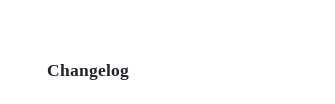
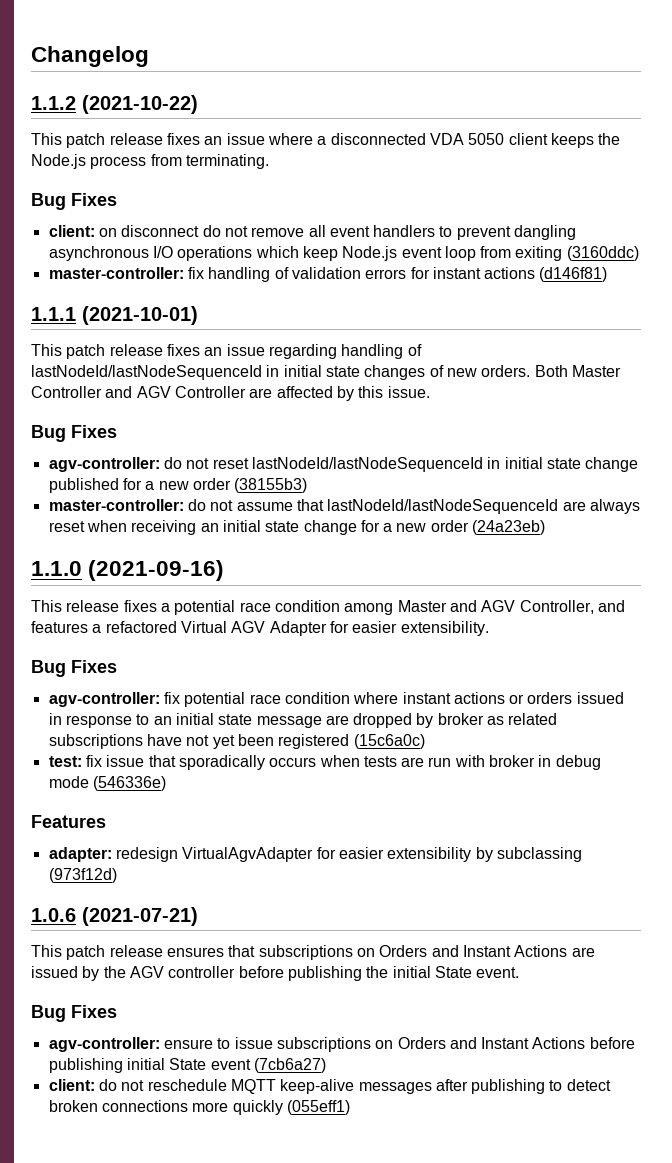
(129, 72) none -> [31,95,198,114] [31,133,621,148] [31,154,269,169] [31,193,117,210] [48,225,577,240] [48,246,639,261] [48,267,608,282] [31,306,198,325] [31,344,422,359] [31,365,621,380] [31,386,430,401] [31,425,117,442] [48,457,639,472] [48,478,308,493] [48,499,640,514] [48,520,546,535] [31,560,225,581] [31,600,625,615] [31,621,489,636] [31,660,117,677] [48,692,624,707] [48,713,558,728] [48,734,425,749] [48,755,601,770] [48,776,166,791] [31,815,106,828] [48,847,582,862] [48,868,117,883] [31,907,198,926] [31,945,595,960] [31,966,520,981] [31,1005,117,1022] [48,1037,635,1052] [48,1058,326,1073] [48,1079,611,1094] [48,1100,350,1115] // 1.1.2 (2021-10-22) // This patch release fixes an issue where a disconnected VDA 5050 client keeps the Node.js process from terminating. // Bug Fixes // client: on disconnect do not remove all event handlers to prevent dangling asynchronous I/O operations which keep Node.js event loop from exiting (3160ddc) // master-controller: fix handling of validation errors for instant actions (d146f81) // 1.1.1 (2021-10-01) // This patch release fixes an issue regarding handling of lastNodeId/lastNodeSequenceId in initial state changes of new orders. Both Master Controller and AGV Controller are affected by this issue. // Bug Fixes // agv-controller: do not reset lastNodeId/lastNodeSequenceId in initial state change published for a new order (38155b3) // master-controller: do not assume that lastNodeId/lastNodeSequenceId are always reset when receiving an initial state change for a new order (24a23eb) // 1.1.0 (2021-09-16) // This release fixes a potential race condition among Master and AGV Controller, and features a refactored Virtual AGV Adapter for easier extensibility. // Bug Fixes // agv-controller: fix potential race condition where instant actions or orders issued in response to an initial state message are dropped by broker as related subscriptions have not yet been registered (15c6a0c) // test: fix issue that sporadically occurs when tests are run with broker in debug mode (546336e) // Features // adapter: redesign VirtualAgvAdapter for easier extensibility by subclassing (973f12d) // 1.0.6 (2021-07-21) // This patch release ensures that subscriptions on Orders and Instant Actions are issued by the AGV controller before publishing the initial State event. // Bug Fixes // agv-controller: ensure to issue subscriptions on Orders and Instant Actions before publishing initial State event (7cb6a27) // client: do not reschedule MQTT keep-alive messages after publishing to detect broken connections more quickly (055eff1)

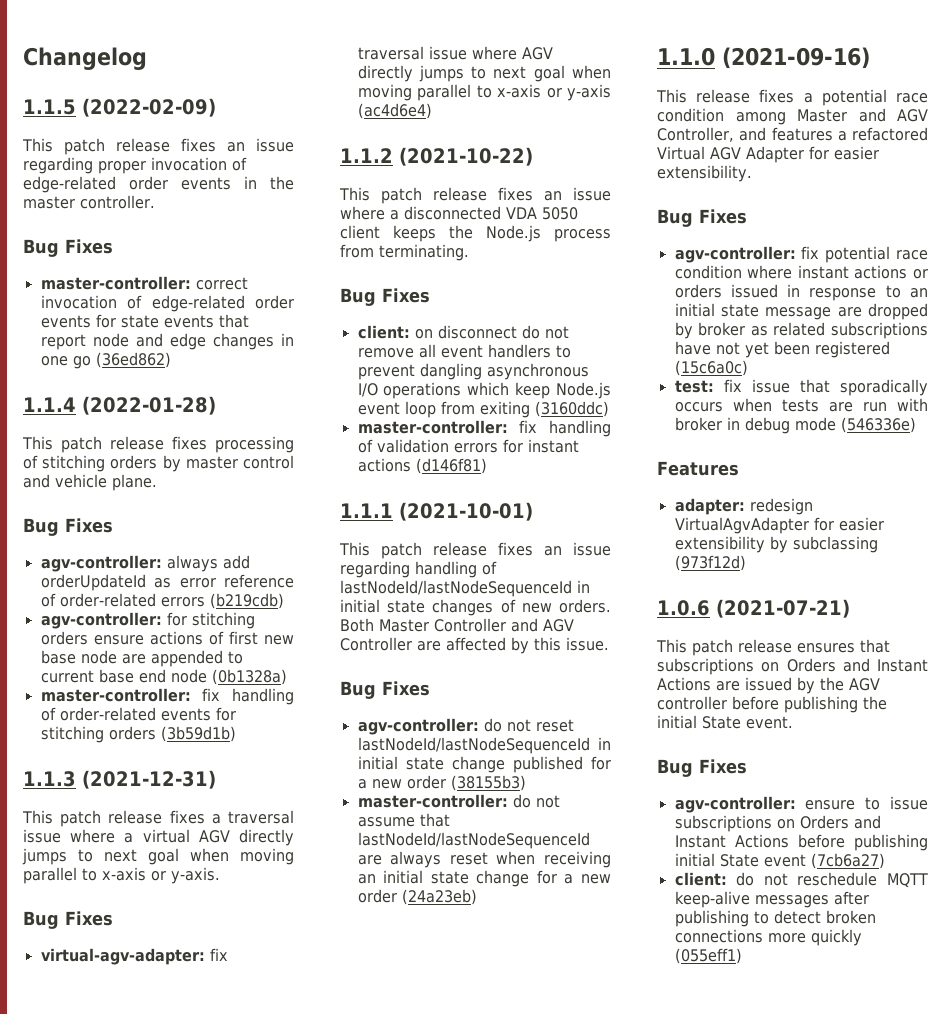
(149, 56) none -> [23,98,216,117] [22,138,294,155] [23,157,247,174] [23,176,294,193] [23,195,155,209] [23,239,113,257] [40,276,248,290] [40,295,294,312] [40,314,249,328] [40,333,294,350] [40,352,171,369] [23,396,216,415] [22,436,294,453] [23,455,294,472] [23,474,157,491] [23,518,113,536] [40,555,250,572] [40,574,294,591] [40,593,284,609] [40,612,255,629] [40,631,294,645] [40,650,243,667] [40,669,287,685] [40,688,294,705] [40,707,236,721] [40,726,236,743] [23,770,216,789] [22,810,294,827] [23,829,294,846] [22,848,294,865] [23,867,220,884] [23,911,113,929] [40,948,228,965] [357,46,553,60] [357,65,611,82] [357,84,611,101] [357,103,432,119] // 1.1.5 (2022-02-09) // This patch release fixes an issue regarding proper invocation of edge-related order events in the master controller. // Bug Fixes // master-controller: correct invocation of edge-related order events for state events that report node and edge changes in one go (36ed862) // 1.1.4 (2022-01-28) // This patch release fixes processing of stitching orders by master control and vehicle plane. // Bug Fixes // agv-controller: always add orderUpdateId as error reference of order-related errors (b219cdb) // agv-controller: for stitching orders ensure actions of first new base node are appended to current base end node (0b1328a) // master-controller: fix handling of order-related events for stitching orders (3b59d1b) // 1.1.3 (2021-12-31) // This patch release fixes a traversal issue where a virtual AGV directly jumps to next goal when moving parallel to x-axis or y-axis. // Bug Fixes // virtual-agv-adapter: fix traversal issue where AGV directly jumps to next goal when moving parallel to x-axis or y-axis (ac4d6e4)

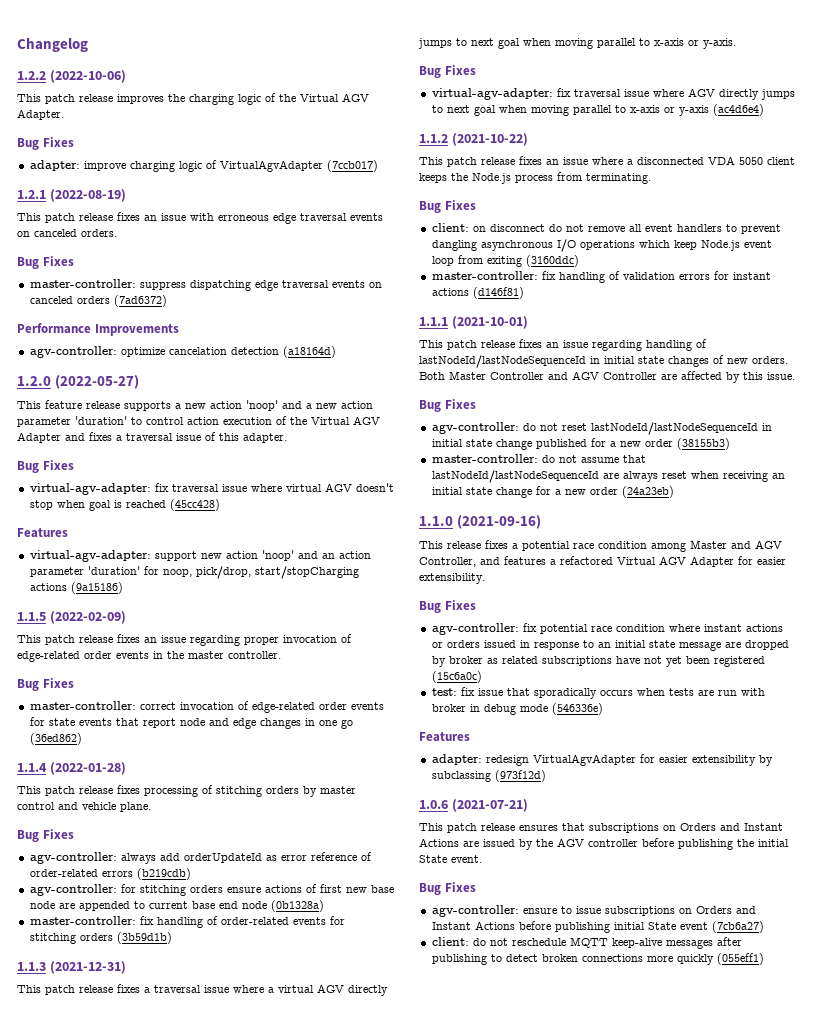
(147, 58) none -> [17,70,126,83] [17,93,369,105] [17,109,64,120] [17,137,74,150] [29,160,378,172] [17,189,126,202] [17,212,383,224] [17,229,117,237] [17,256,74,269] [29,279,382,291] [29,295,167,307] [17,323,179,336] [29,346,336,358] [17,375,140,389] [17,400,373,411] [17,416,380,427] [17,432,287,443] [17,460,74,473] [29,483,394,495] [29,499,220,511] [17,528,68,538] [29,550,371,562] [29,566,359,579] [29,582,123,594] // 1.2.2 (2022-10-06) // This patch release improves the charging logic of the Virtual AGV Adapter. // Bug Fixes // adapter: improve charging logic of VirtualAgvAdapter (7ccb017) // 1.2.1 (2022-08-19) // This patch release fixes an issue with erroneous edge traversal events on canceled orders. // Bug Fixes // master-controller: suppress dispatching edge traversal events on canceled orders (7ad6372) // Performance Improvements // agv-controller: optimize cancelation detection (a18164d) // 1.2.0 (2022-05-27) // This feature release supports a new action 'noop' and a new action parameter 'duration' to control action execution of the Virtual AGV Adapter and fixes a traversal issue of this adapter. // Bug Fixes // virtual-agv-adapter: fix traversal issue where virtual AGV doesn't stop when goal is reached (45cc428) // Features // virtual-agv-adapter: support new action 'noop' and an action parameter 'duration' for noop, pick/drop, start/stopCharging actions (9a15186)

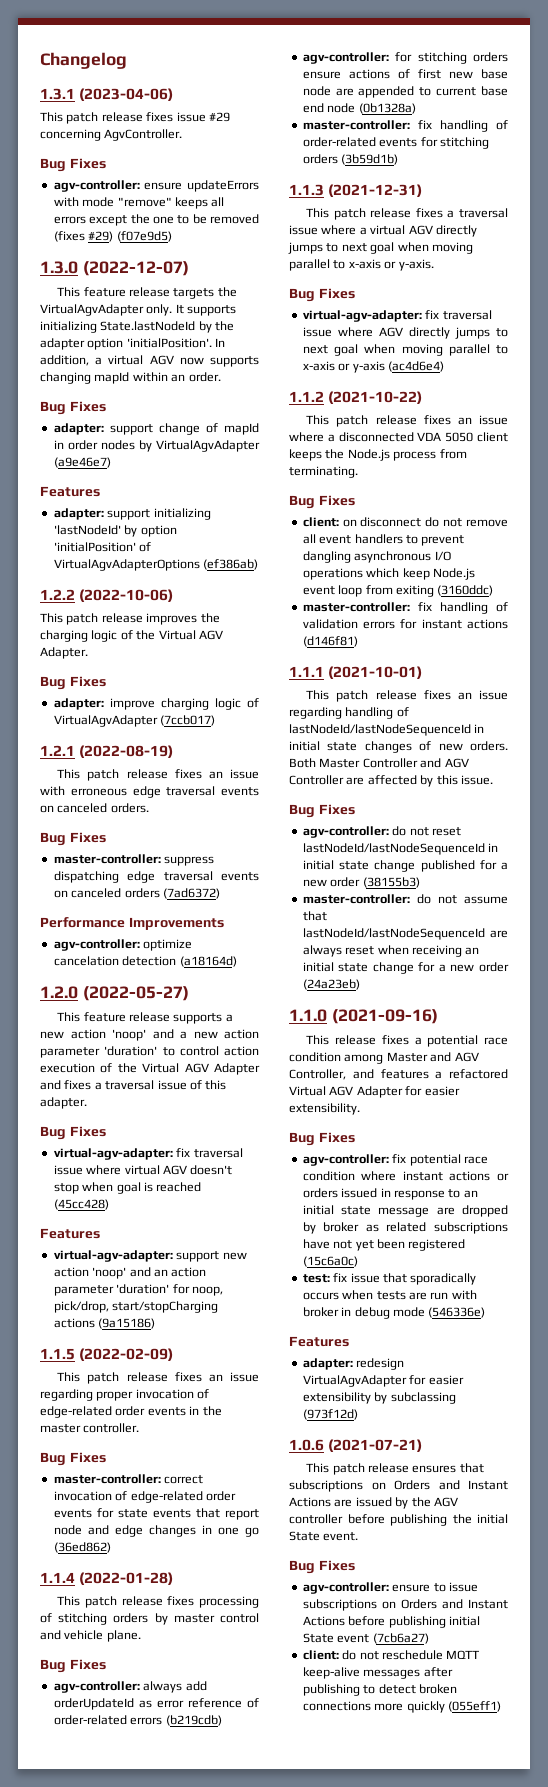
(88, 45) none -> [40,88,174,101] [40,112,230,124] [40,129,183,141] [40,158,106,172] [53,180,259,192] [53,197,225,209] [53,214,259,226] [53,231,172,242] [40,261,189,276] [57,287,237,299] [40,304,237,316] [40,321,235,333] [40,338,226,350] [40,355,259,367] [40,372,221,384] [40,401,106,415] [53,423,259,435] [53,440,260,452] [53,457,111,468] [40,486,100,497] [53,508,211,520] [53,525,177,537] [53,542,152,552] [53,559,259,571] // 1.3.1 (2023-04-06) // This patch release fixes issue #29 concerning AgvController. // Bug Fixes // agv-controller: ensure updateErrors with mode "remove" keeps all errors except the one to be removed (fixes #29) (f07e9d5) // 1.3.0 (2022-12-07) // This feature release targets the VirtualAgvAdapter only. It supports initializing State.lastNodeId by the adapter option 'initialPosition'. In addition, a virtual AGV now supports changing mapId within an order. // Bug Fixes // adapter: support change of mapId in order nodes by VirtualAgvAdapter (a9e46e7) // Features // adapter: support initializing 'lastNodeId' by option 'initialPosition' of VirtualAgvAdapterOptions (ef386ab)

